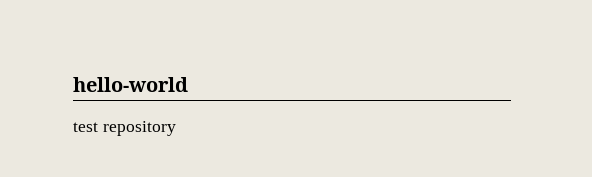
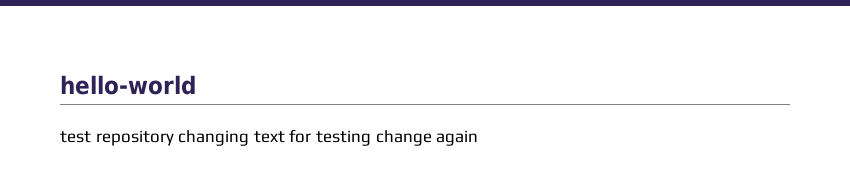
(176, 128) none -> [178,129,479,146] changing text for testing change again

